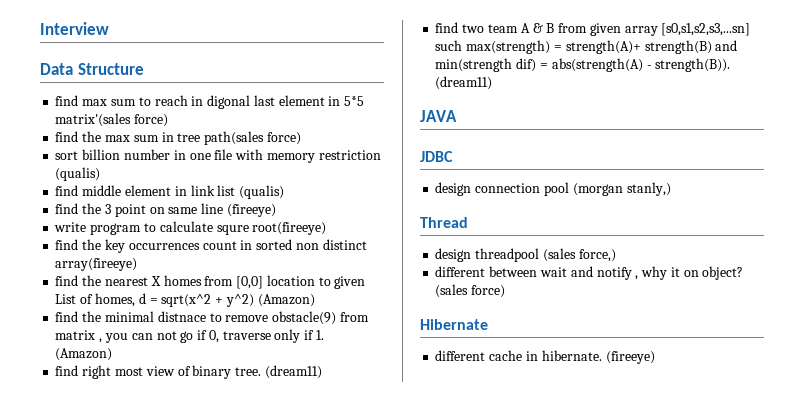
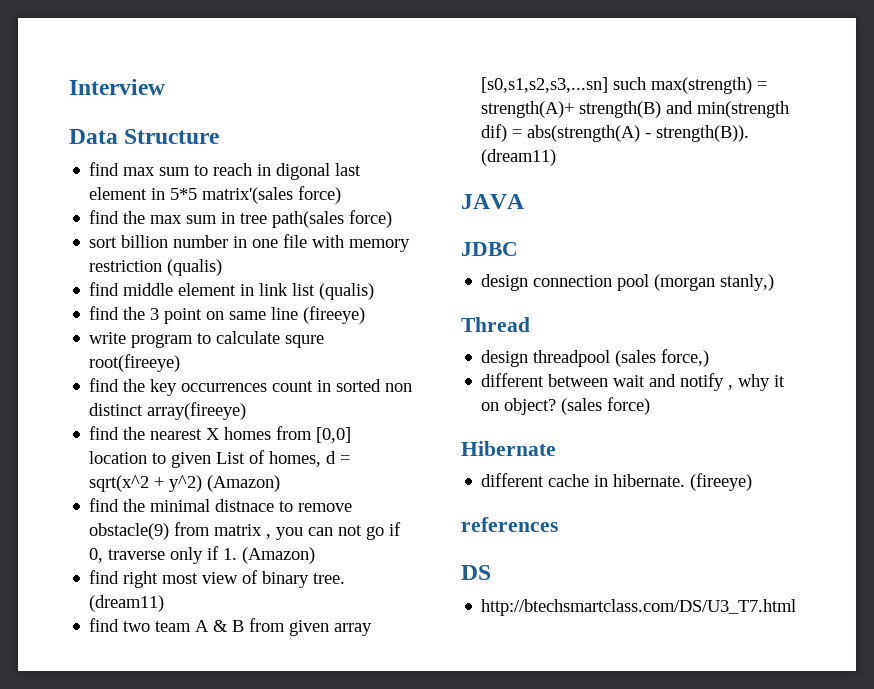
(655, 357) none -> [461,517,558,532] [461,565,491,580] [481,599,797,616] // references // DS // http://btechsmartclass.com/DS/U3_T7.html

